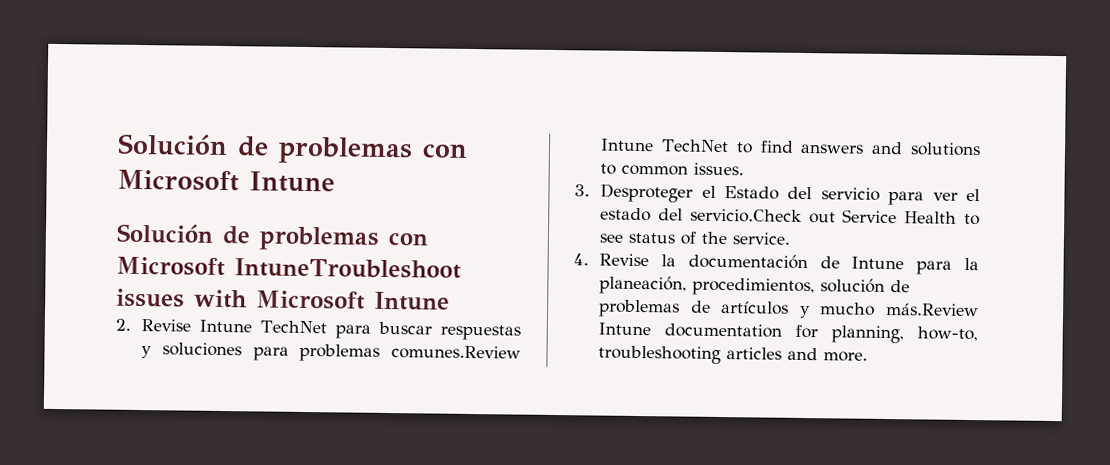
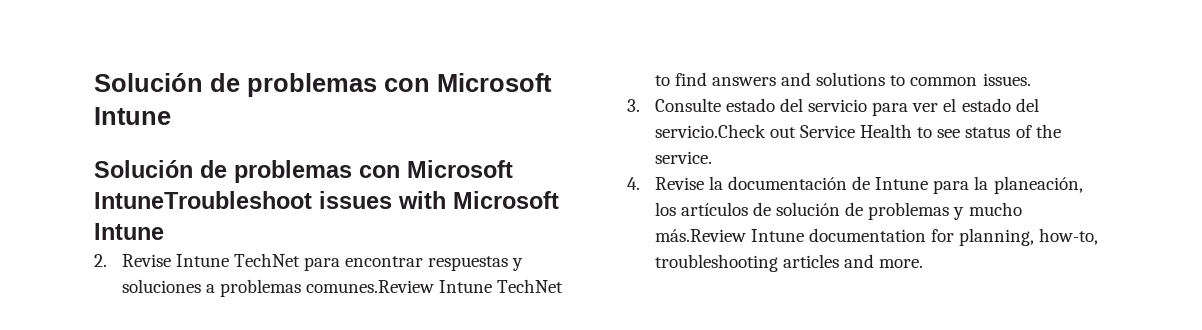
[378,321,433,335] buscar -> [345,256,424,267] encontrar
[252,346,289,361] para -> [205,284,215,293] a
[600,183,780,203] Desproteger el Estado -> [654,98,775,112] Consulte estado
[692,277,816,297] procedimientos, -> [654,202,771,216] los artículos de
[690,300,790,315] de artículos -> (950, 211) none

